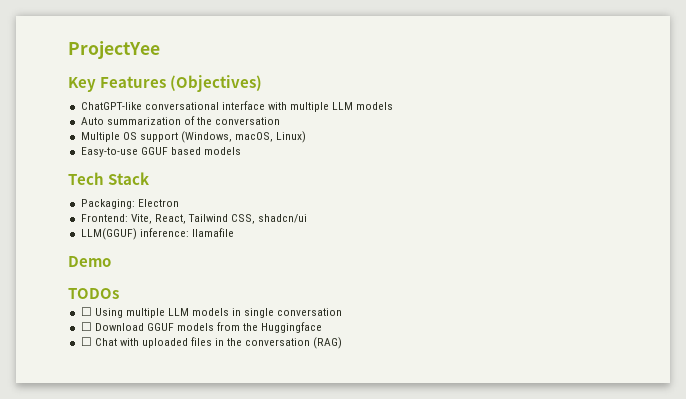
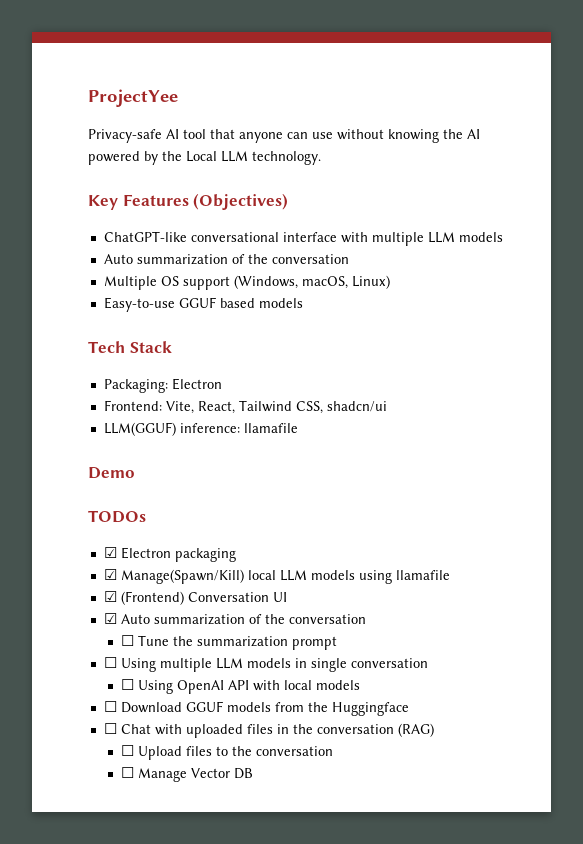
(160, 50) none -> [88,129,480,143] [88,151,321,165] // Privacy-safe AI tool that anyone can use without knowing the AI powered by the Local LLM technology.
(119, 293) none -> [103,547,236,562] [103,569,450,584] [103,591,287,605] [103,613,366,625] [121,635,338,650] // ☑ Electron packaging // ☑ Manage(Spawn/Kill) local LLM models using llamafile // ☑ (Frontend) Conversation UI // ☑ Auto summarization of the conversation // ☐ Tune the summarization prompt
(343, 312) none -> [121,679,361,694] // ☐ Using OpenAI API with local models
(343, 343) none -> [121,745,334,760] [121,767,254,782] // ☐ Upload files to the conversation // ☐ Manage Vector DB

